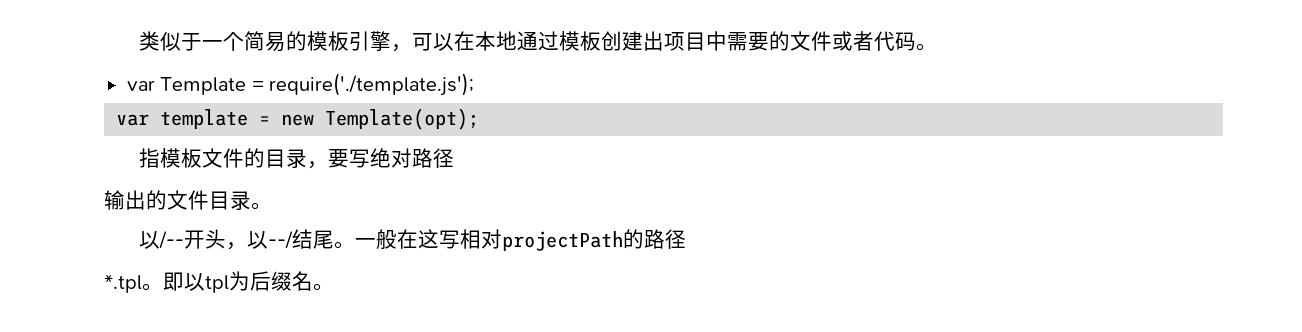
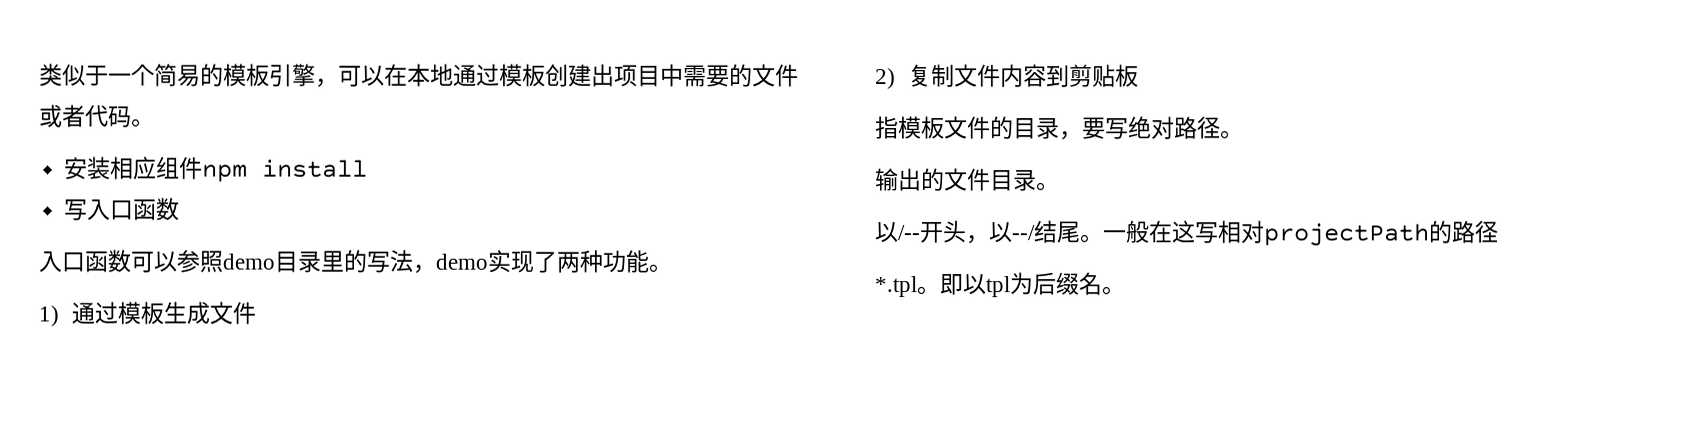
[126,73,475,96] [116,108,480,130] var Template = require('./template.js'); // var template = new Template(opt); -> [64,156,369,182] [63,197,181,221] [38,249,672,274] [38,301,256,327] [875,64,1139,90] 安装相应组件npm install // 写入口函数 // 入口函数可以参照demo目录里的写法，demo实现了两种功能。 // 1)通过模板生成文件 // 2)复制文件内容到剪贴板
(454, 158) none -> [1220,130,1244,139] 。

